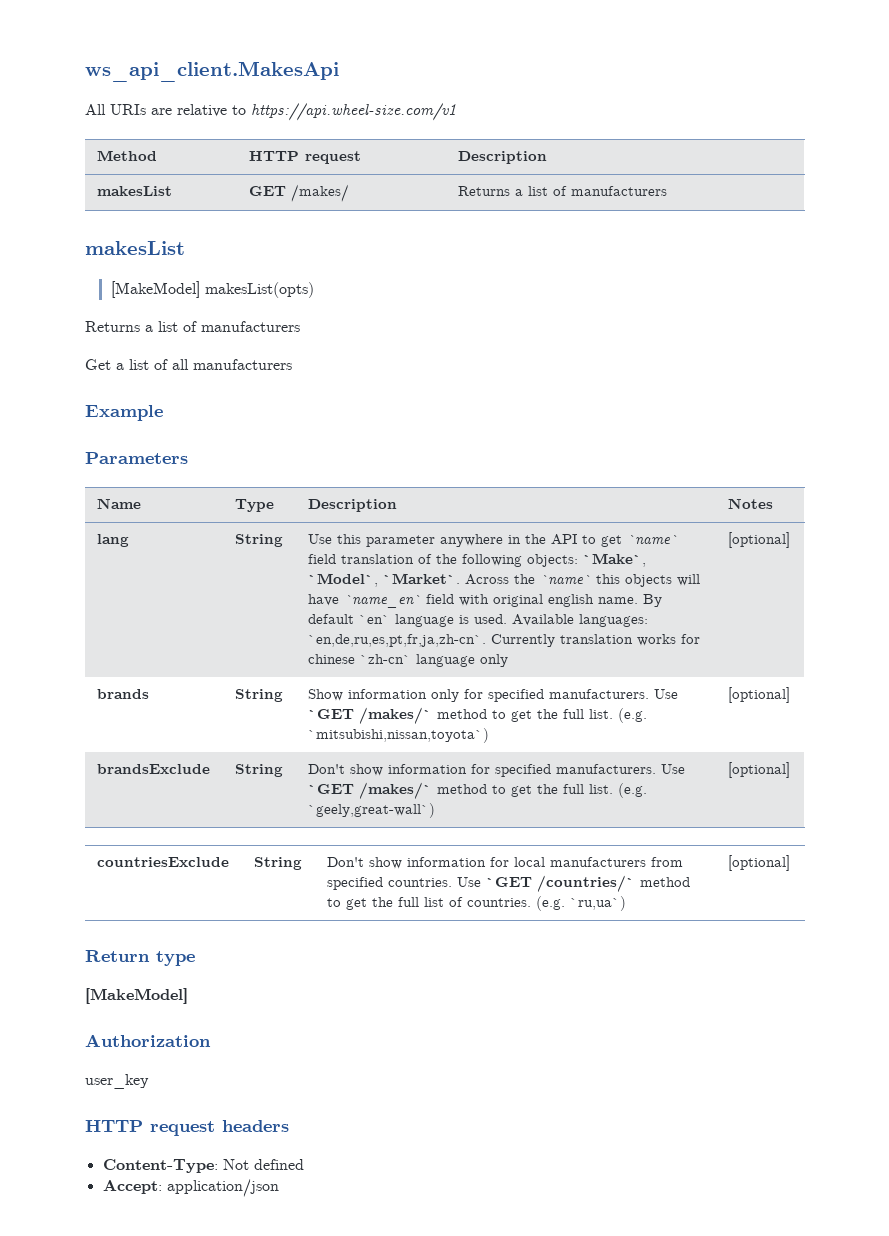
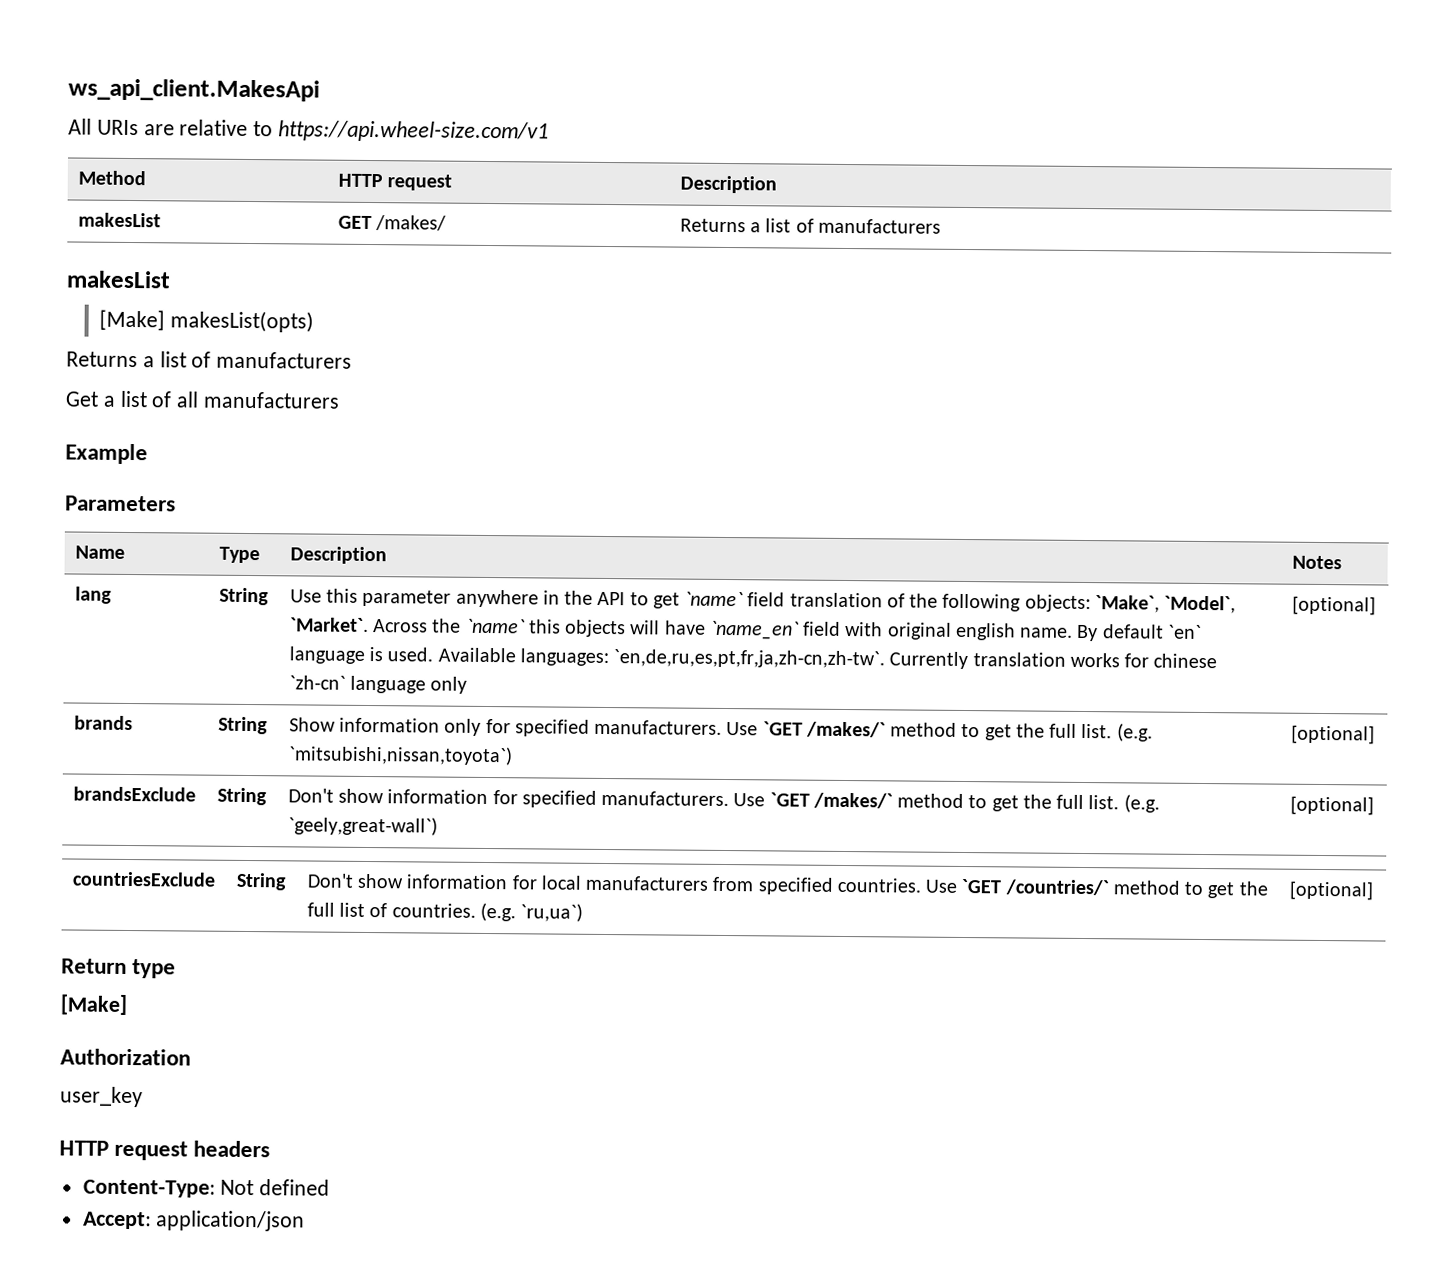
[110,281,200,298] [MakeModel] -> [99,309,166,331] [Make]
[308,634,487,647] `en,de,ru,es,pt,fr,ja,zh-cn`. -> [613,649,886,669] `en,de,ru,es,pt,fr,ja,zh-cn,zh-tw`.
[85,988,188,1004] [MakeModel] -> [60,994,127,1015] [Make]

